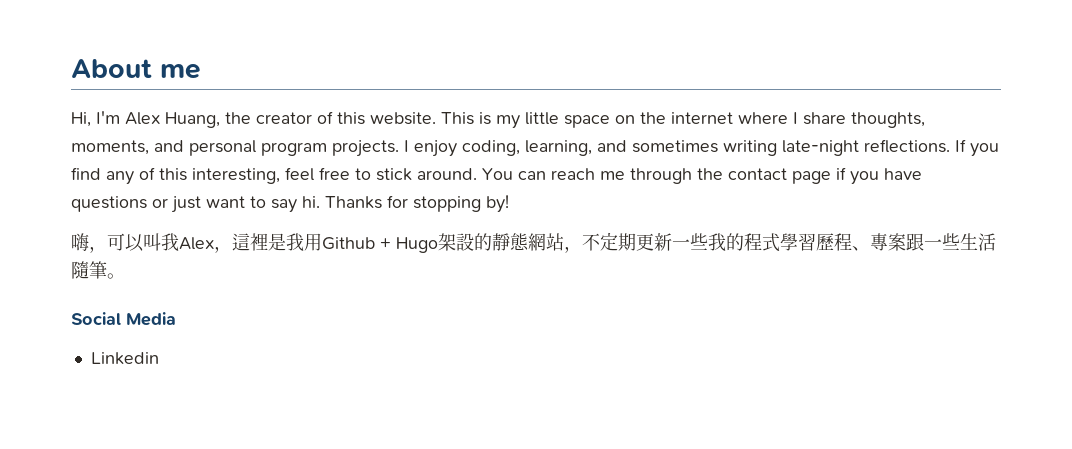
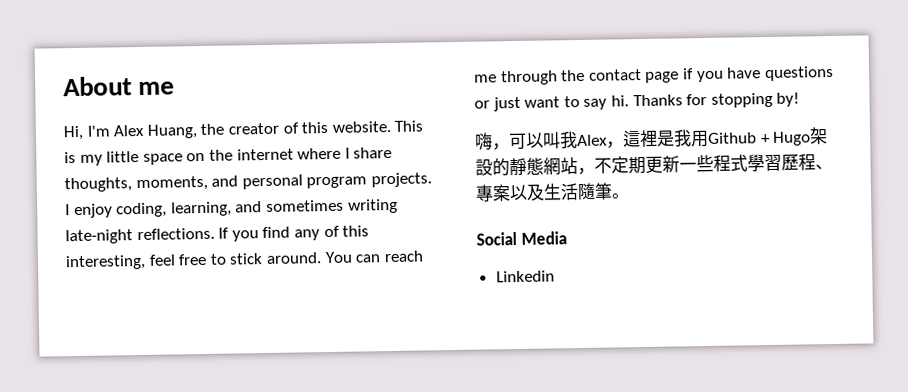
[708,233,744,251] 我的 -> (714, 163) none
[906,233,960,251] 跟一些 -> [509,183,545,201] 以及

